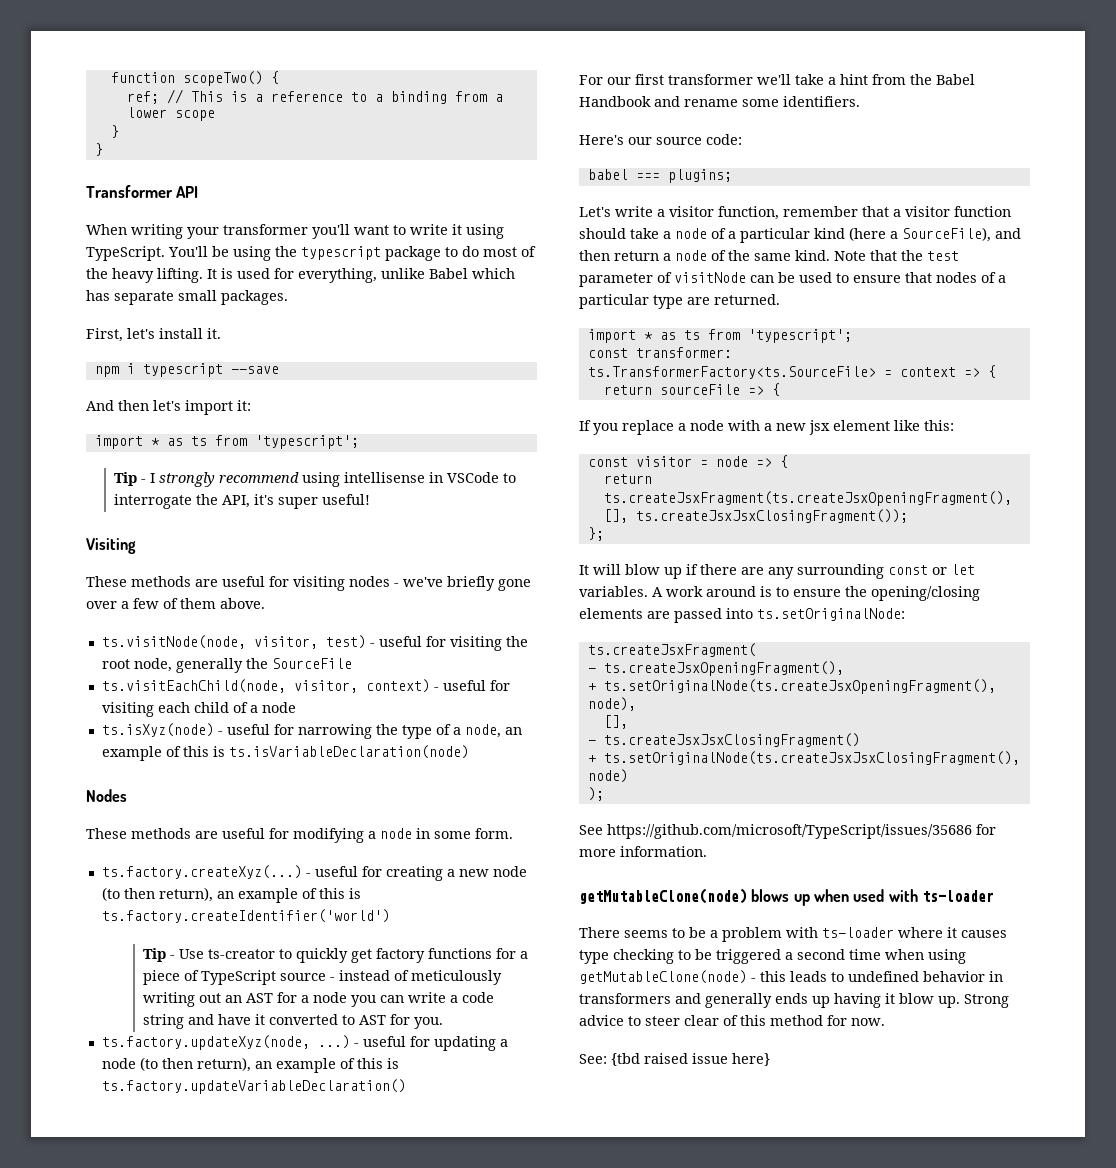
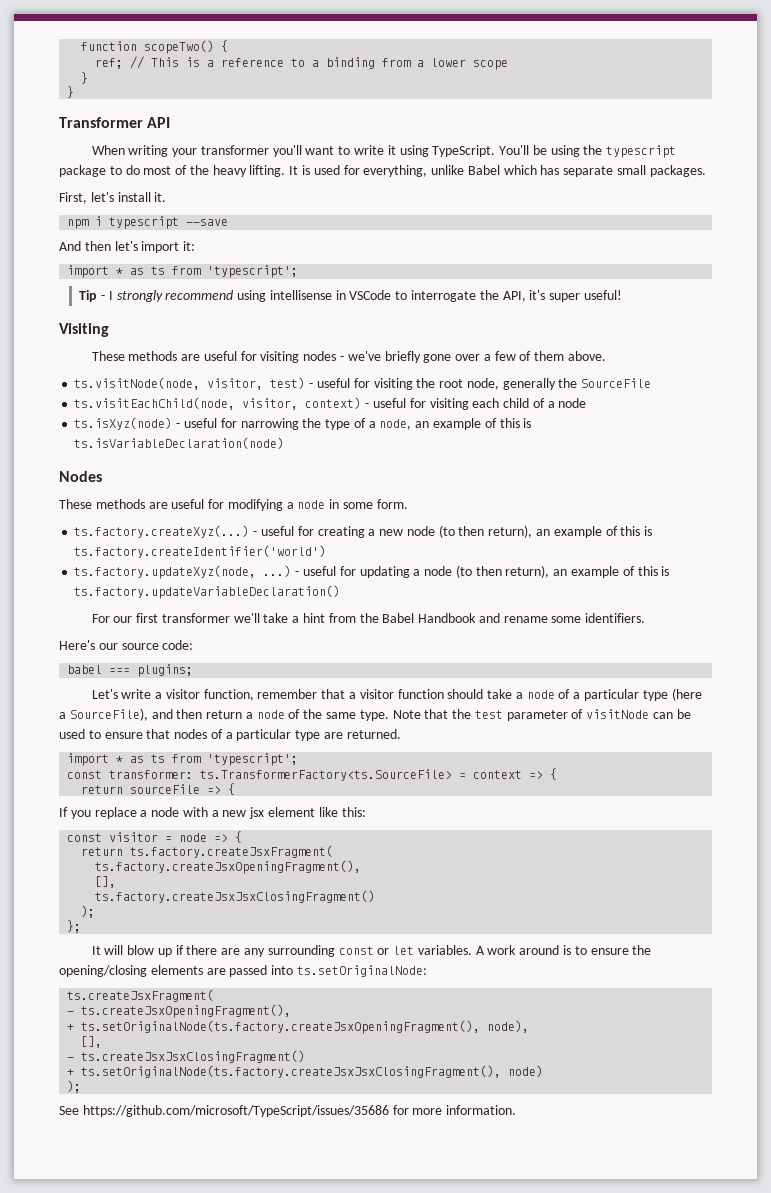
[142,948,528,963] [142,970,502,985] [142,992,494,1007] [142,1014,443,1029] // Tip - Use ts-creator to quickly get factory functions for a piece of TypeScript source - instead of meticulously writing out an AST for a node you can write a code string and have it converted to AST for you. -> (327, 551) none
[814,228,845,239] kind -> [642,690,668,701] type
[795,250,830,261] kind. -> [359,710,389,721] type.
[603,491,1012,506] [603,509,908,523] ts.createJsxFragment(ts.createJsxOpeningFragment(), [], ts.createJsxJsxClosingFragment()); -> [130,845,334,858] [95,860,362,874] [95,876,117,888] [95,890,376,903] [81,905,96,918] ts.factory.createJsxFragment( // ts.factory.createJsxOpeningFragment(), // [], // ts.factory.createJsxJsxClosingFragment() // );
[603,679,996,694] ts.setOriginalNode(ts.createJsxOpeningFragment(), -> [81,1020,481,1034] ts.setOriginalNode(ts.factory.createJsxOpeningFragment(),
[603,751,1020,765] ts.setOriginalNode(ts.createJsxJsxClosingFragment(), -> [81,1065,502,1078] ts.setOriginalNode(ts.factory.createJsxJsxClosingFragment(),
[579,888,994,906] [579,927,1007,942] [579,949,966,964] [579,970,1003,984] [579,993,1009,1008] [579,1015,885,1026] [579,1053,770,1066] // getMutableClone(node) blows up when used with ts-loader // There seems to be a problem with ts-loader where it causes type checking to be triggered a second time when using getMutableClone(node) - this leads to undefined behavior in transformers and generally ends up having it blow up. Strong advice to steer clear of this method for now. // See: {tbd raised issue here} -> (517, 1110) none

